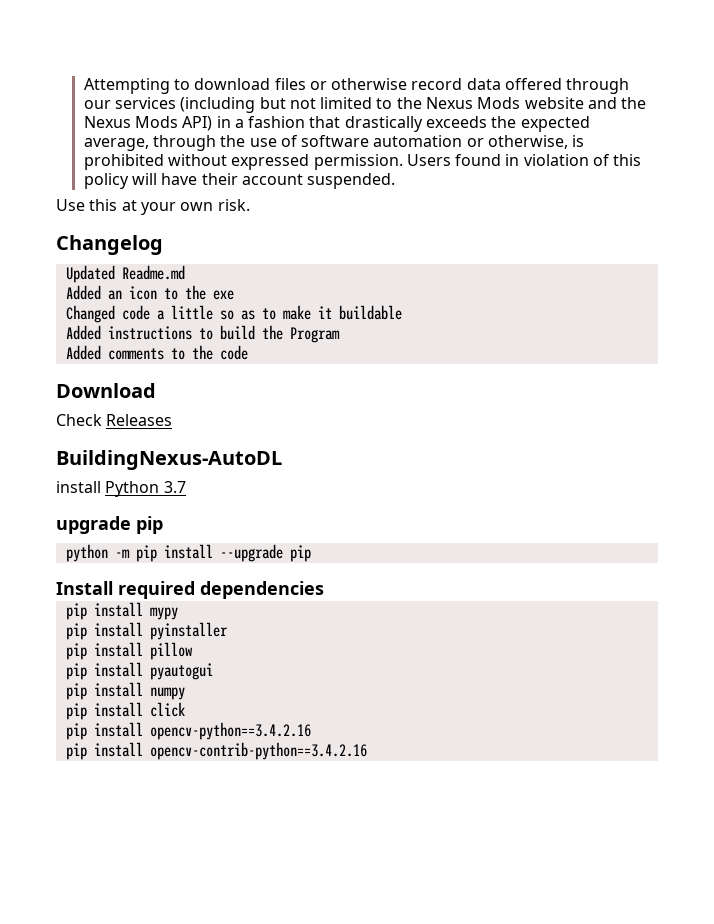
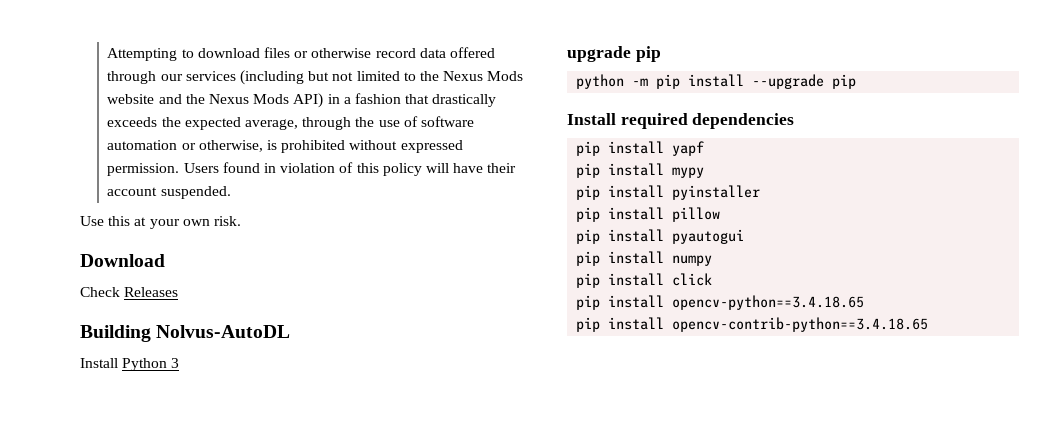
[56,235,163,255] [65,265,185,283] [65,285,234,300] [65,305,402,323] [65,325,340,343] [65,345,248,360] [56,383,156,398] [56,414,173,426] [56,450,282,470] [56,481,186,497] Changelog // Updated Readme.md // Added an icon to the exe // Changed code a little so as to make it buildable // Added instructions to build the Program // Added comments to the code // Download // Check Releases // BuildingNexus-AutoDL // install Python 3.7 -> [80,254,165,267] [80,287,179,297] [80,325,291,342] [80,358,180,371] Download // Check Releases // Building Nolvus-AutoDL // Install Python 3
(324, 590) none -> [576,141,705,156] // pip install yapf
[149,722,311,740] [65,742,367,760] opencv-python==3.4.2.16 // pip install opencv-contrib-python==3.4.2.16 -> [672,295,865,310] [576,317,929,332] opencv-python==3.4.18.65 // pip install opencv-contrib-python==3.4.18.65

